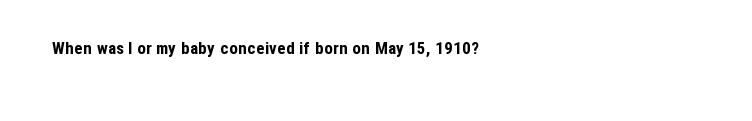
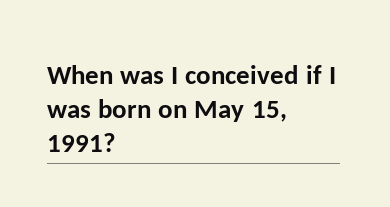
[136,42,311,57] or my baby conceived if -> [185,65,336,84] [47,105,91,118] conceived if I was
[435,42,480,54] 1910? -> [47,133,116,152] 1991?

